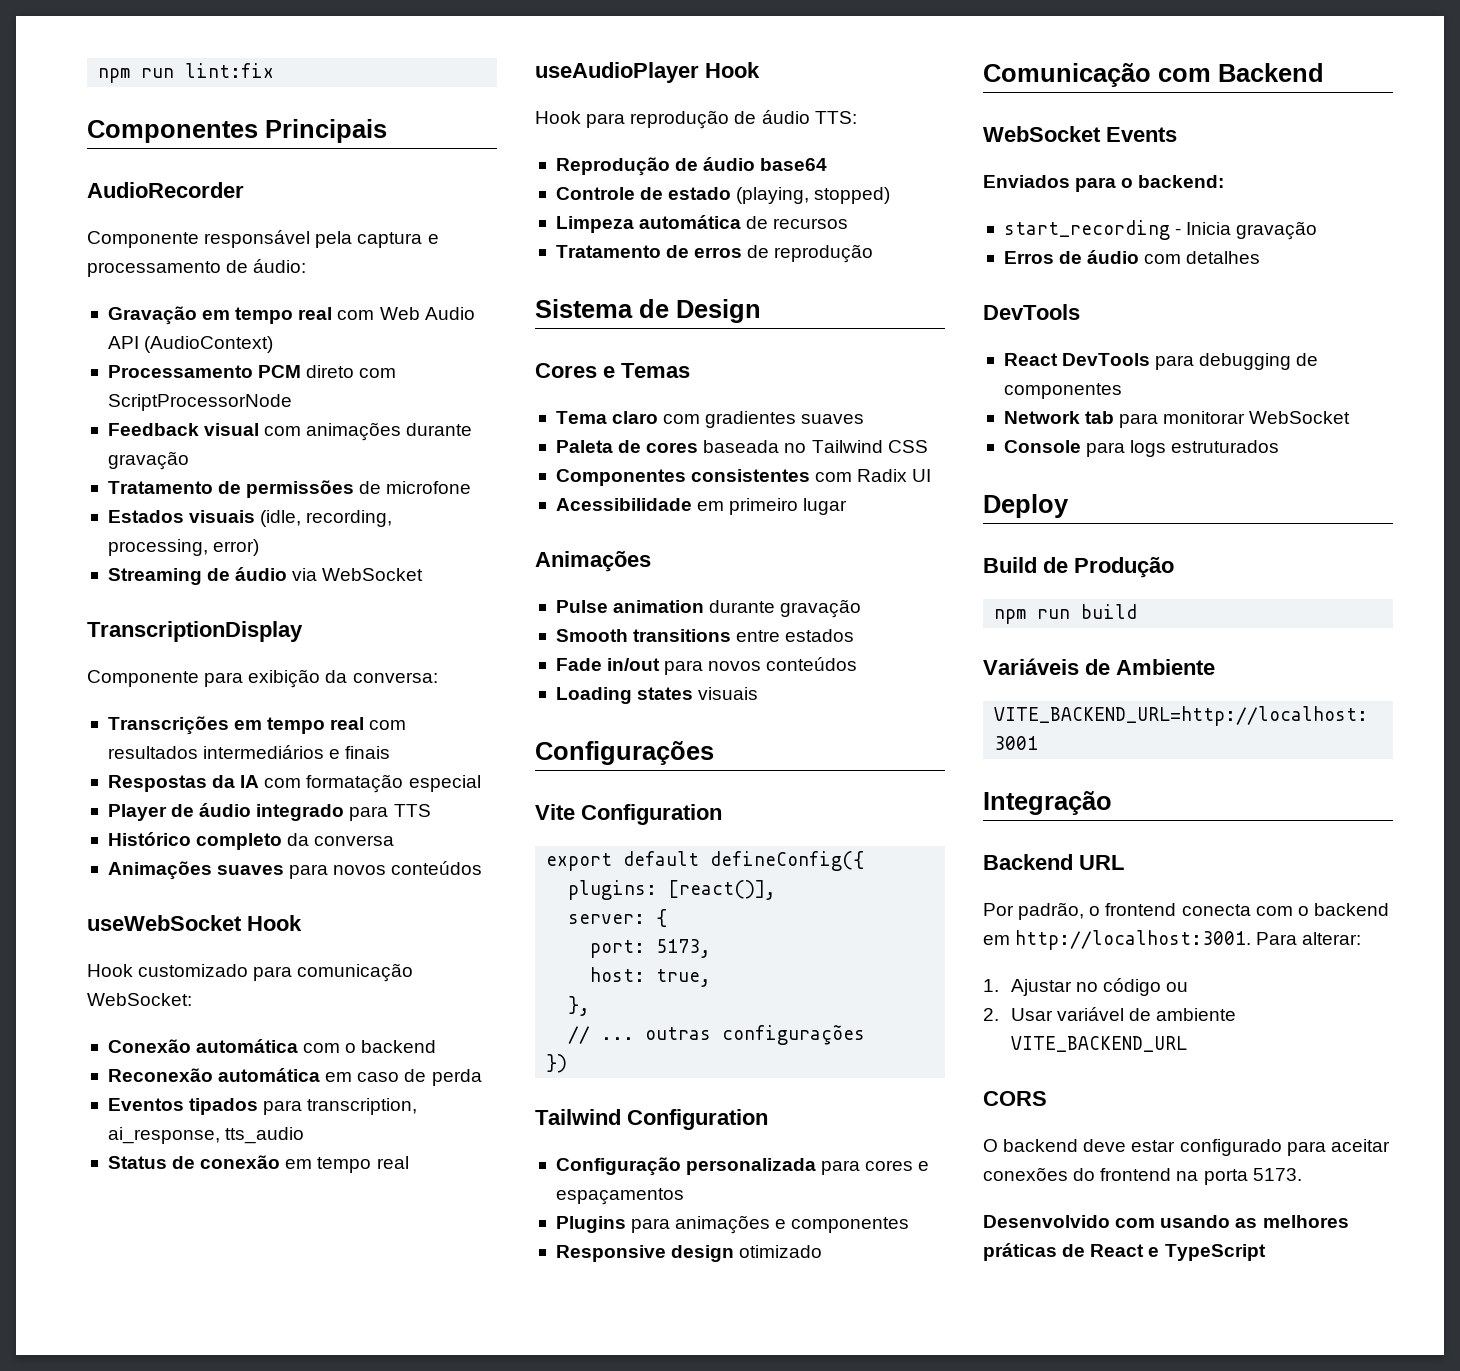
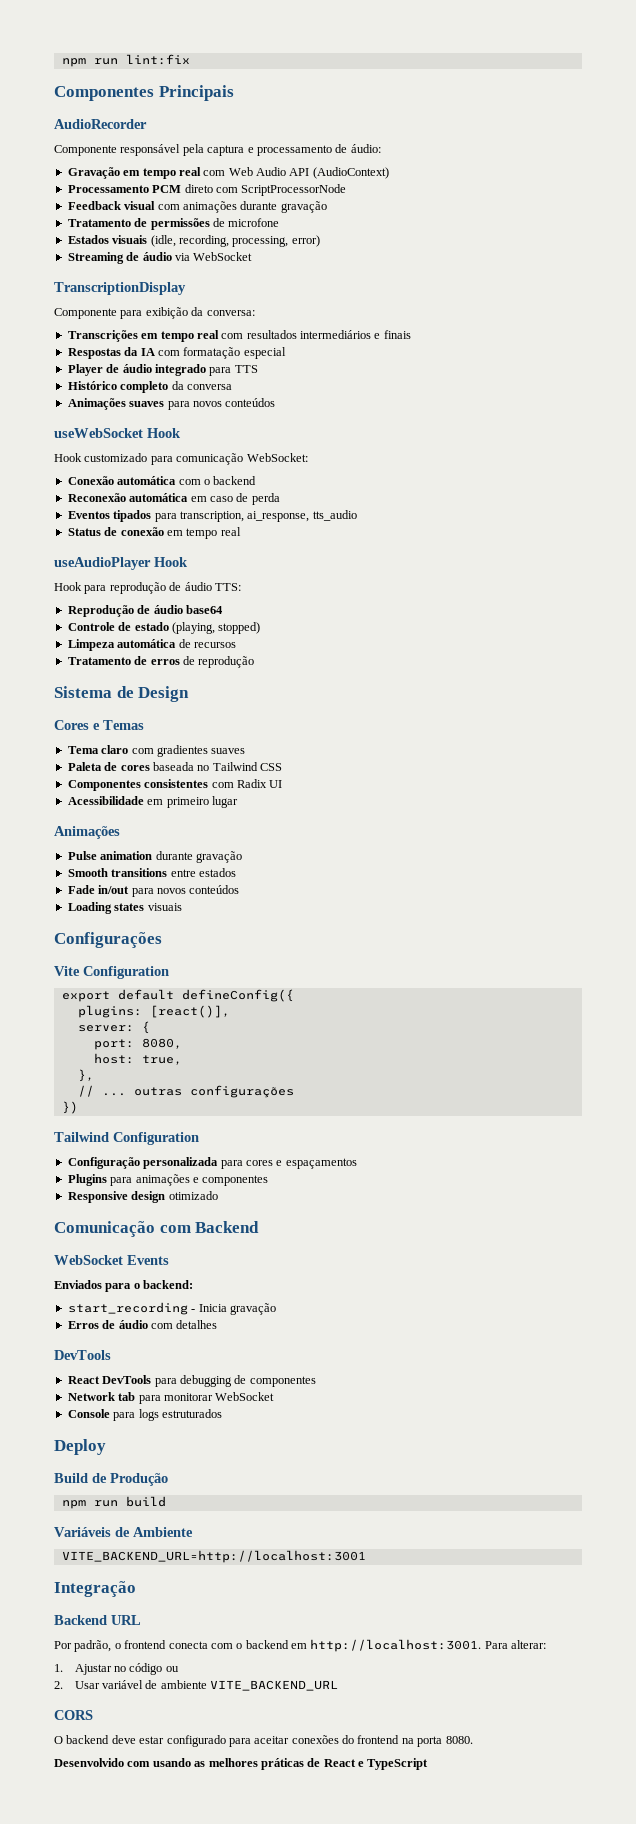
[656,939,712,958] 5173, -> [141,1038,182,1049] 8080,
[1252,1168,1302,1181] 5173. -> [445,1736,473,1744] 8080.

